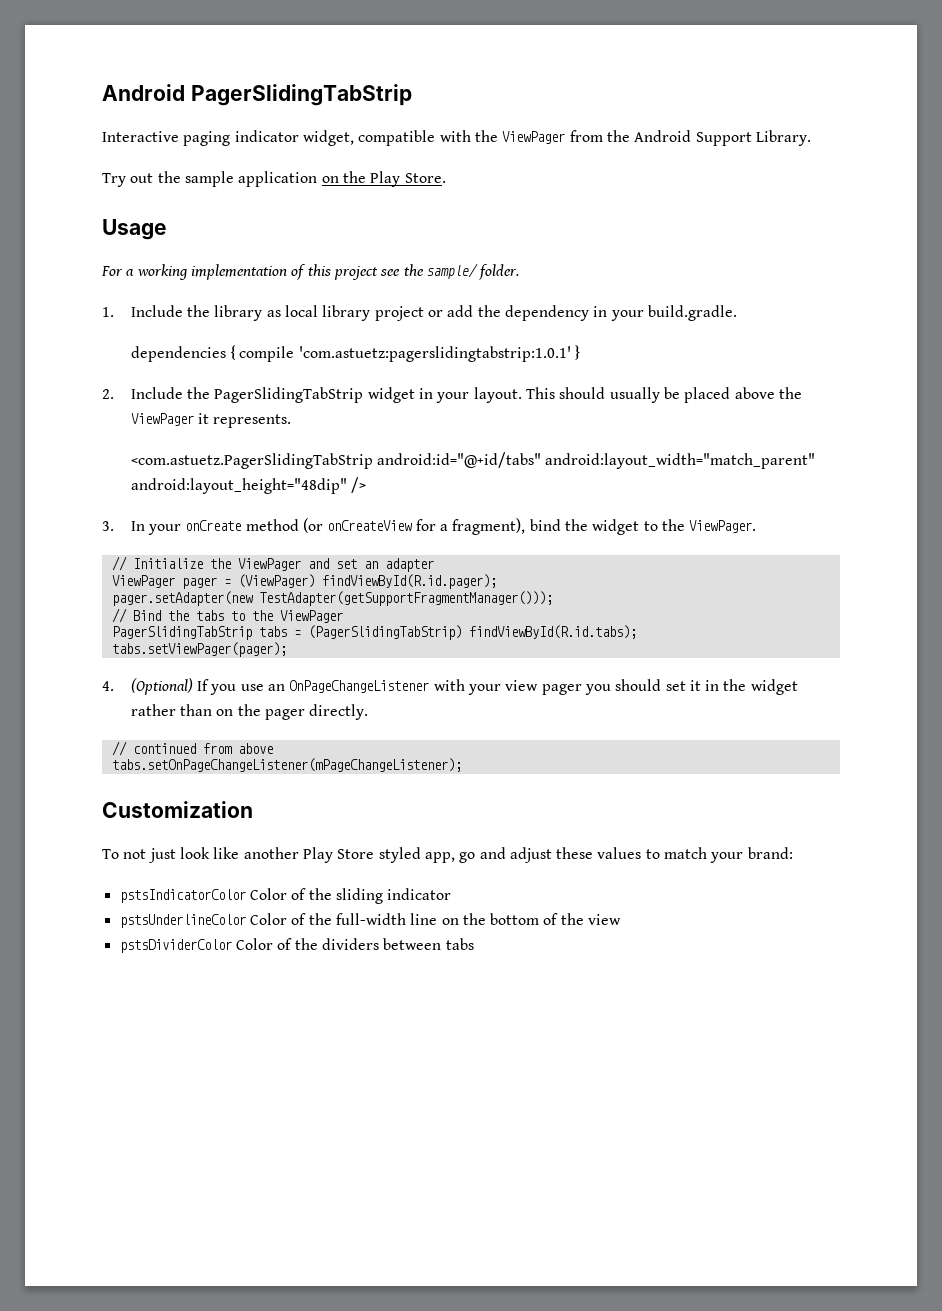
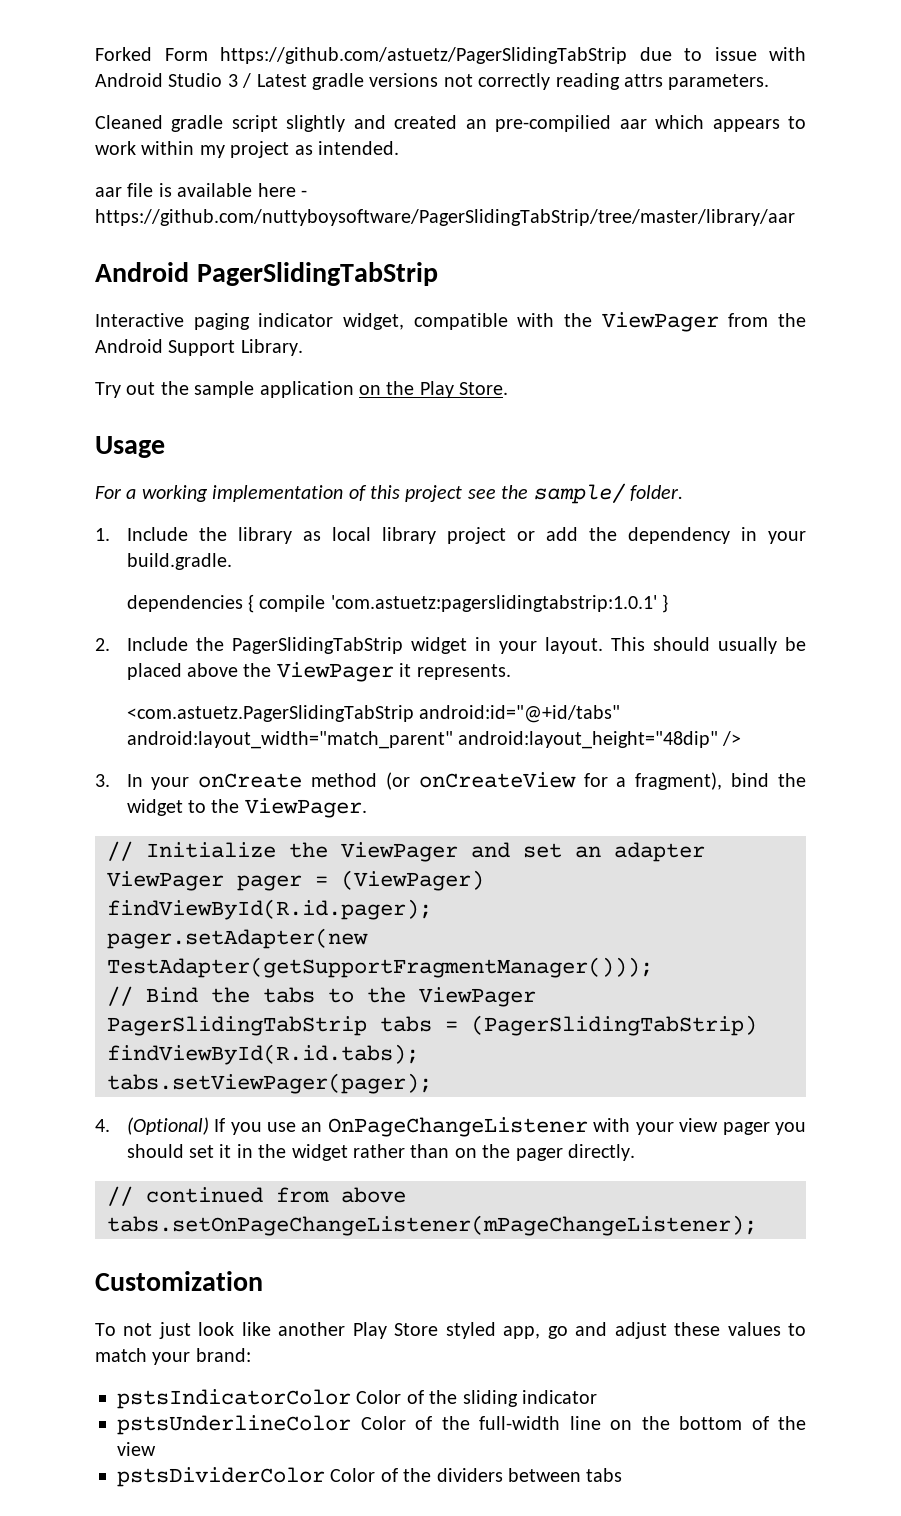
(102, 92) none -> [95,47,806,64] [95,73,770,90] [95,115,807,132] [95,141,399,158] [95,183,307,197] [95,209,795,226] Forked Form https://github.com/astuetz/PagerSlidingTabStrip due to issue with Android Studio 3 / Latest gradle versions not correctly reading attrs parameters. // Cleaned gradle script slightly and created an pre-compilied aar which appears to work within my project as intended. // aar file is available here - https://github.com/nuttyboysoftware/PagerSlidingTabStrip/tree/master/library/aar //

